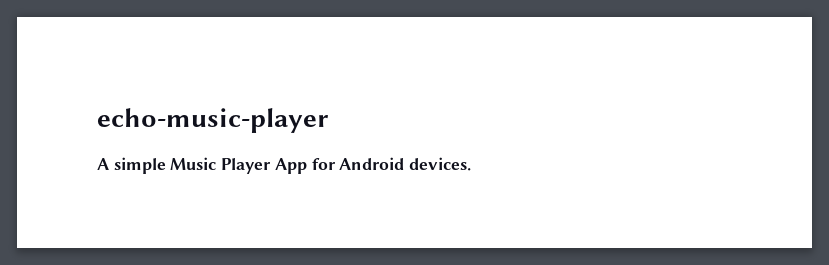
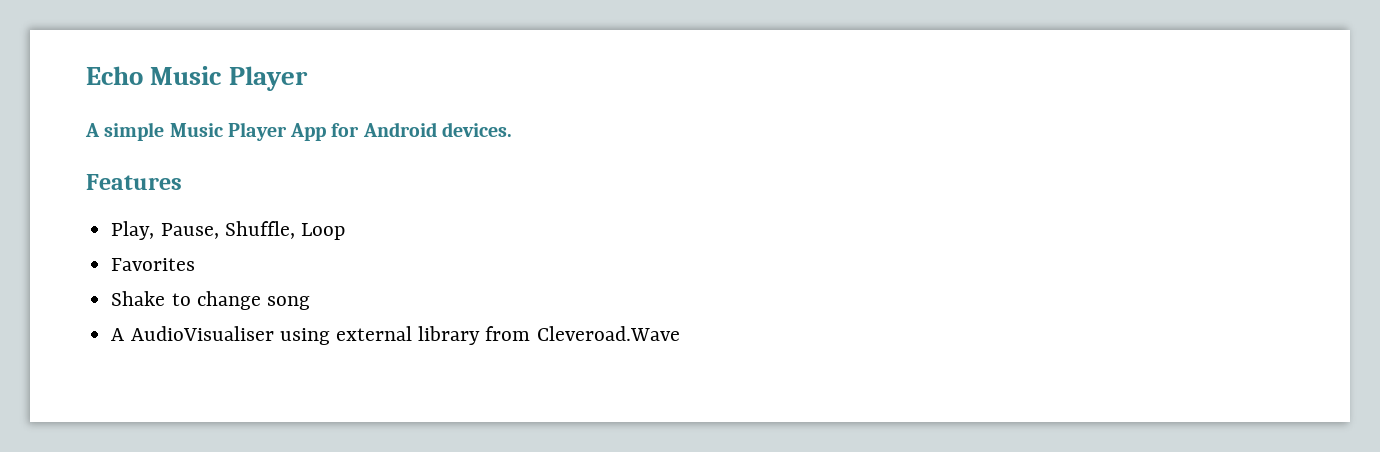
[97,108,329,133] echo-music-player -> [86,66,308,91] Echo Music Player
(472, 164) none -> [86,174,182,190] [111,221,345,240] [111,258,196,271] [111,291,310,310] [111,326,680,345] // Features // Play, Pause, Shuffle, Loop // Favorites // Shake to change song // A AudioVisualiser using external library from Cleveroad.Wave

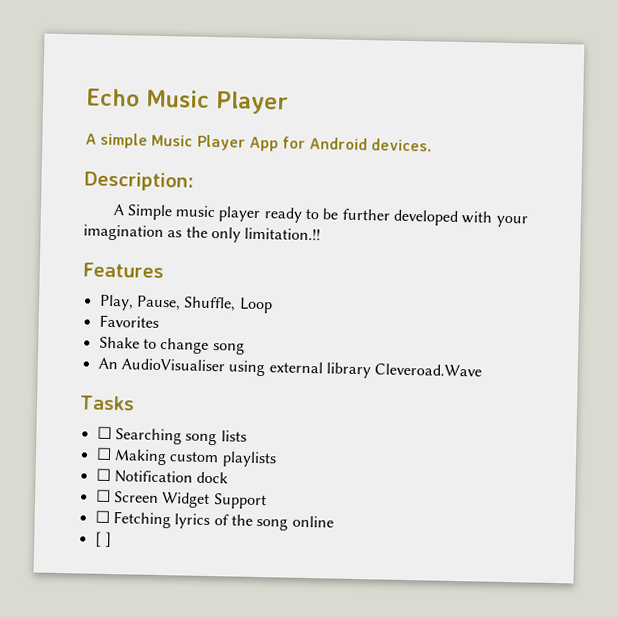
(512, 129) none -> [84,171,194,192] [112,204,528,228] [83,224,322,243] // Description: // A Simple music player ready to be further developed with your imagination as the only limitation.!!
[111,328,125,341] A -> [97,357,118,370] An
[485,326,531,341] from -> (371, 370) none
(680, 333) none -> [79,395,135,411] [96,426,247,446] [95,447,277,468] [95,468,229,484] [95,489,267,510] [94,510,334,531] [94,531,112,548] // Tasks // ☐ Searching song lists // ☐ Making custom playlists // ☐ Notification dock // ☐ Screen Widget Support // ☐ Fetching lyrics of the song online // [ ]

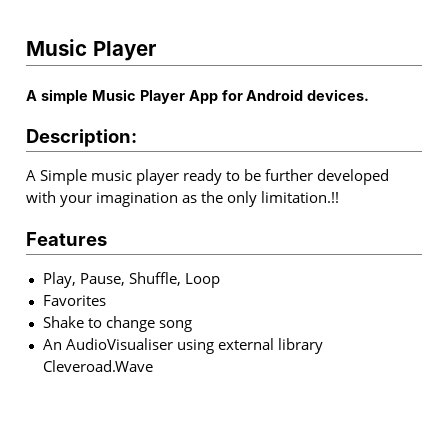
[86,88,140,107] Echo -> (26, 47) none
[79,395,135,411] [96,426,247,446] [95,447,277,468] [95,468,229,484] [95,489,267,510] [94,510,334,531] [94,531,112,548] // Tasks // ☐ Searching song lists // ☐ Making custom playlists // ☐ Notification dock // ☐ Screen Widget Support // ☐ Fetching lyrics of the song online // [ ] -> (154, 366) none

